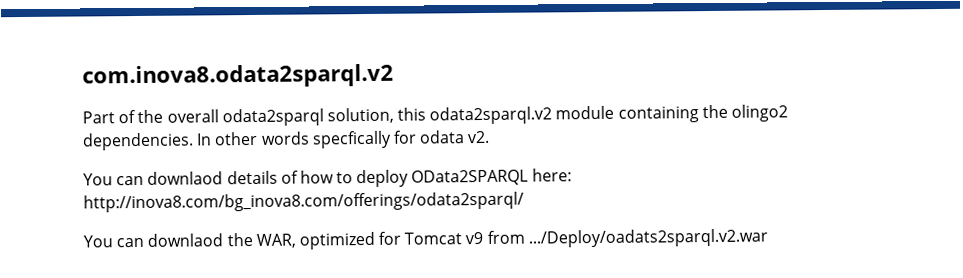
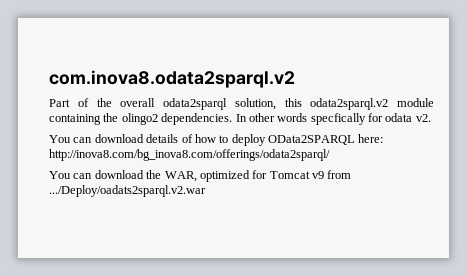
[147,171,224,185] downlaod -> [94,134,144,143] download
[147,233,224,247] downlaod -> [94,170,144,179] download

